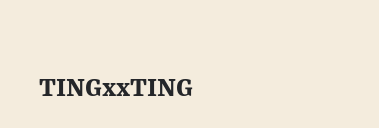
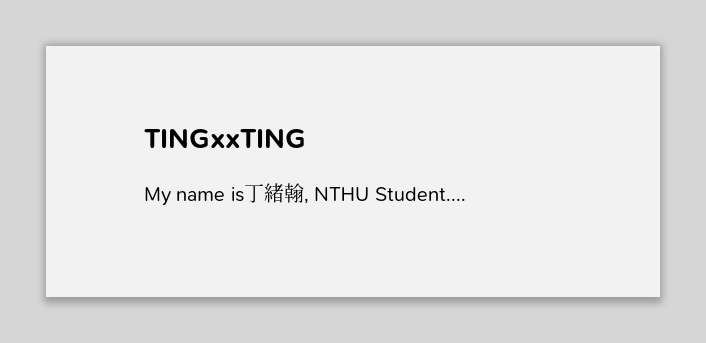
(193, 87) none -> [144,183,466,206] // My name is丁緒翰, NTHU Student....

